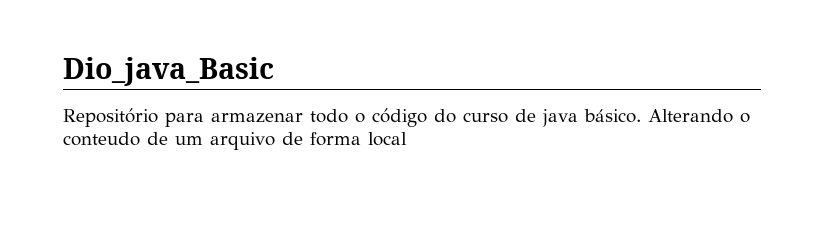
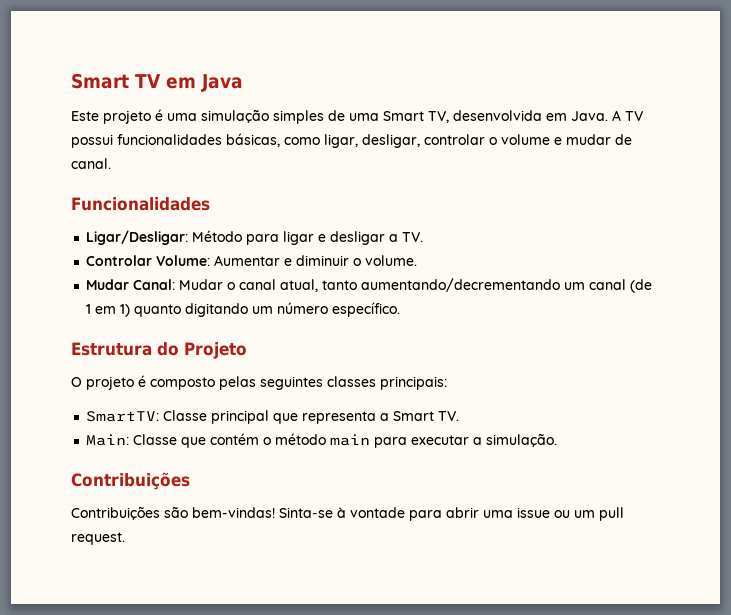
[63,57,274,86] [63,108,750,127] [63,132,407,150] Dio_java_Basic // Repositório para armazenar todo o código do curso de java básico. Alterando o conteudo de um arquivo de forma local -> [71,73,243,92] [71,109,643,124] [71,133,632,148] [71,158,111,169] [71,197,210,211] [86,230,424,245] [86,255,418,266] [86,278,653,293] [86,302,401,317] [71,342,247,359] [71,375,447,390] [86,410,460,424] [86,433,558,448] [71,472,190,490] [71,506,624,521] [71,532,125,545] Smart TV em Java // Este projeto é uma simulação simples de uma Smart TV, desenvolvida em Java. A TV possui funcionalidades básicas, como ligar, desligar, controlar o volume e mudar de canal. // Funcionalidades // Ligar/Desligar: Método para ligar e desligar a TV. // Controlar Volume: Aumentar e diminuir o volume. // Mudar Canal: Mudar o canal atual, tanto aumentando/decrementando um canal (de 1 em 1) quanto digitando um número específico. // Estrutura do Projeto // O projeto é composto pelas seguintes classes principais: // SmartTV: Classe principal que representa a Smart TV. // Main: Classe que contém o método main para executar a simulação. // Contribuições // Contribuições são bem-vindas! Sinta-se à vontade para abrir uma issue ou um pull request.

